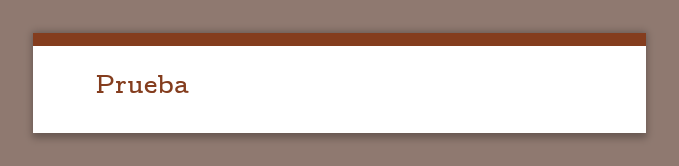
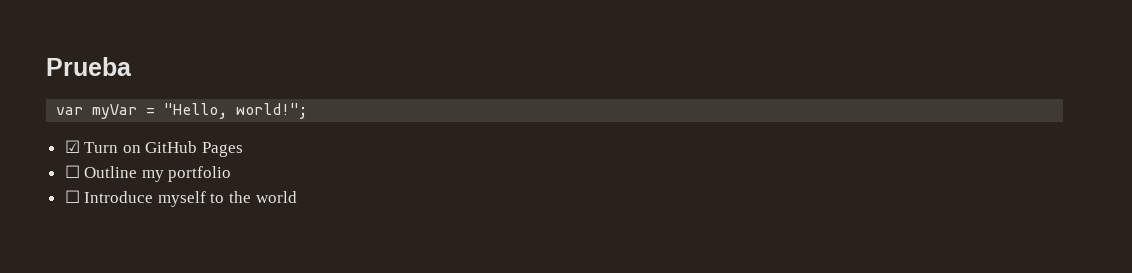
(189, 84) none -> [56,103,308,119] [64,140,244,157] [64,165,232,182] [64,190,297,207] // var myVar = "Hello, world!"; // ☑ Turn on GitHub Pages // ☐ Outline my portfolio // ☐ Introduce myself to the world

